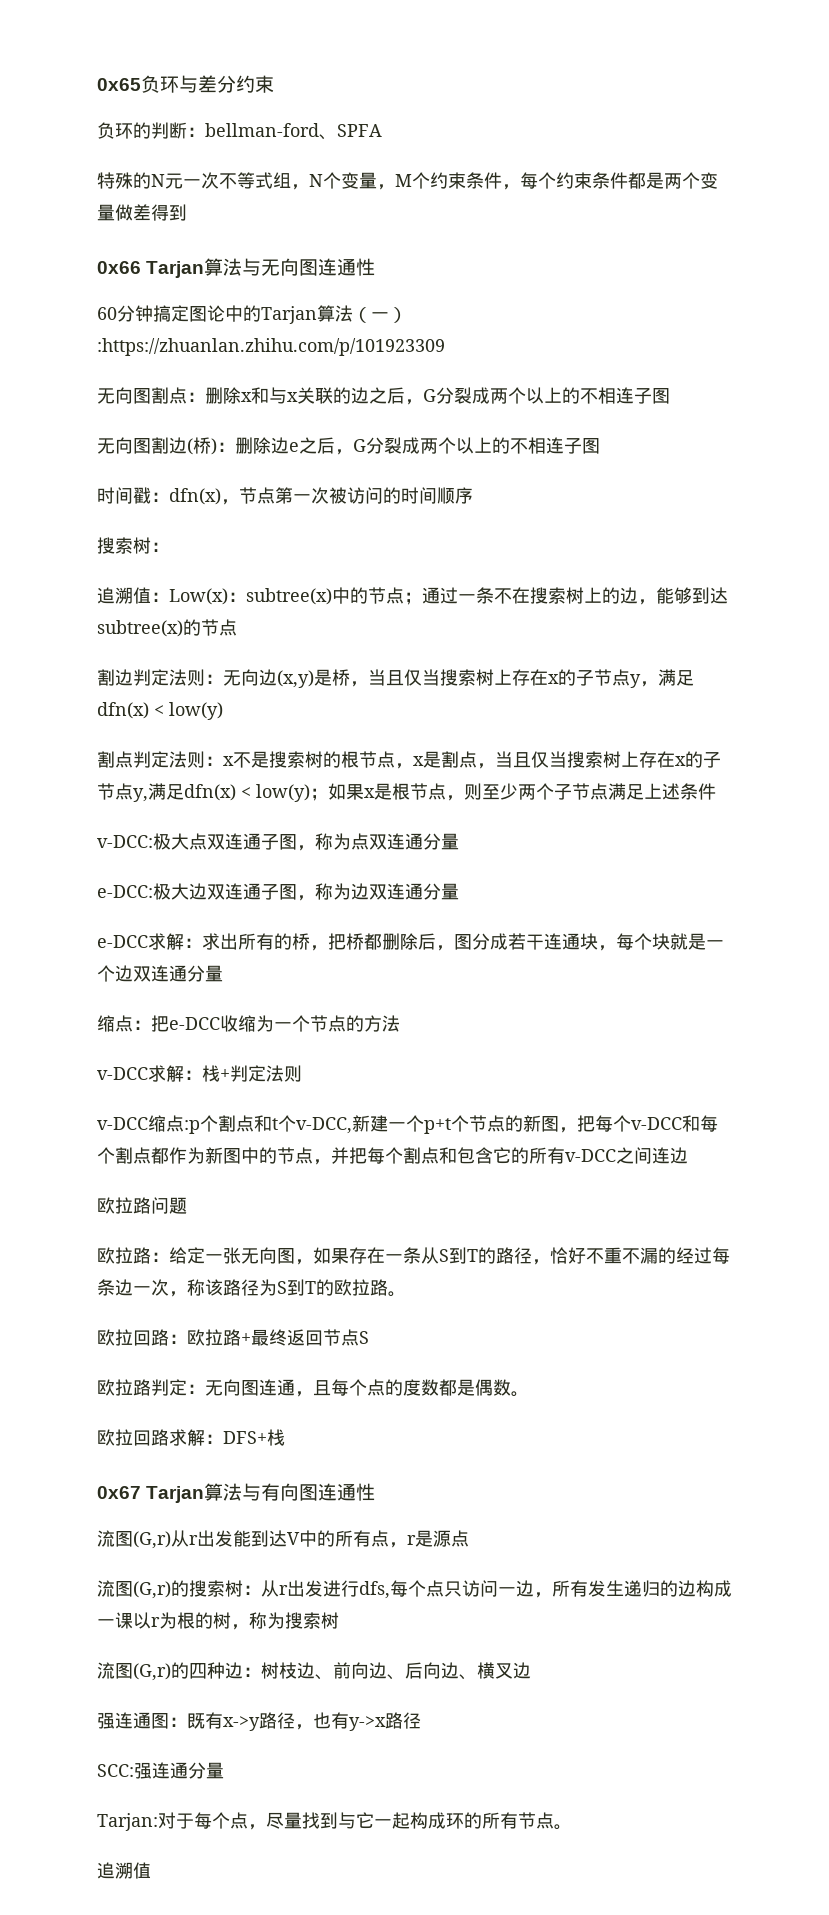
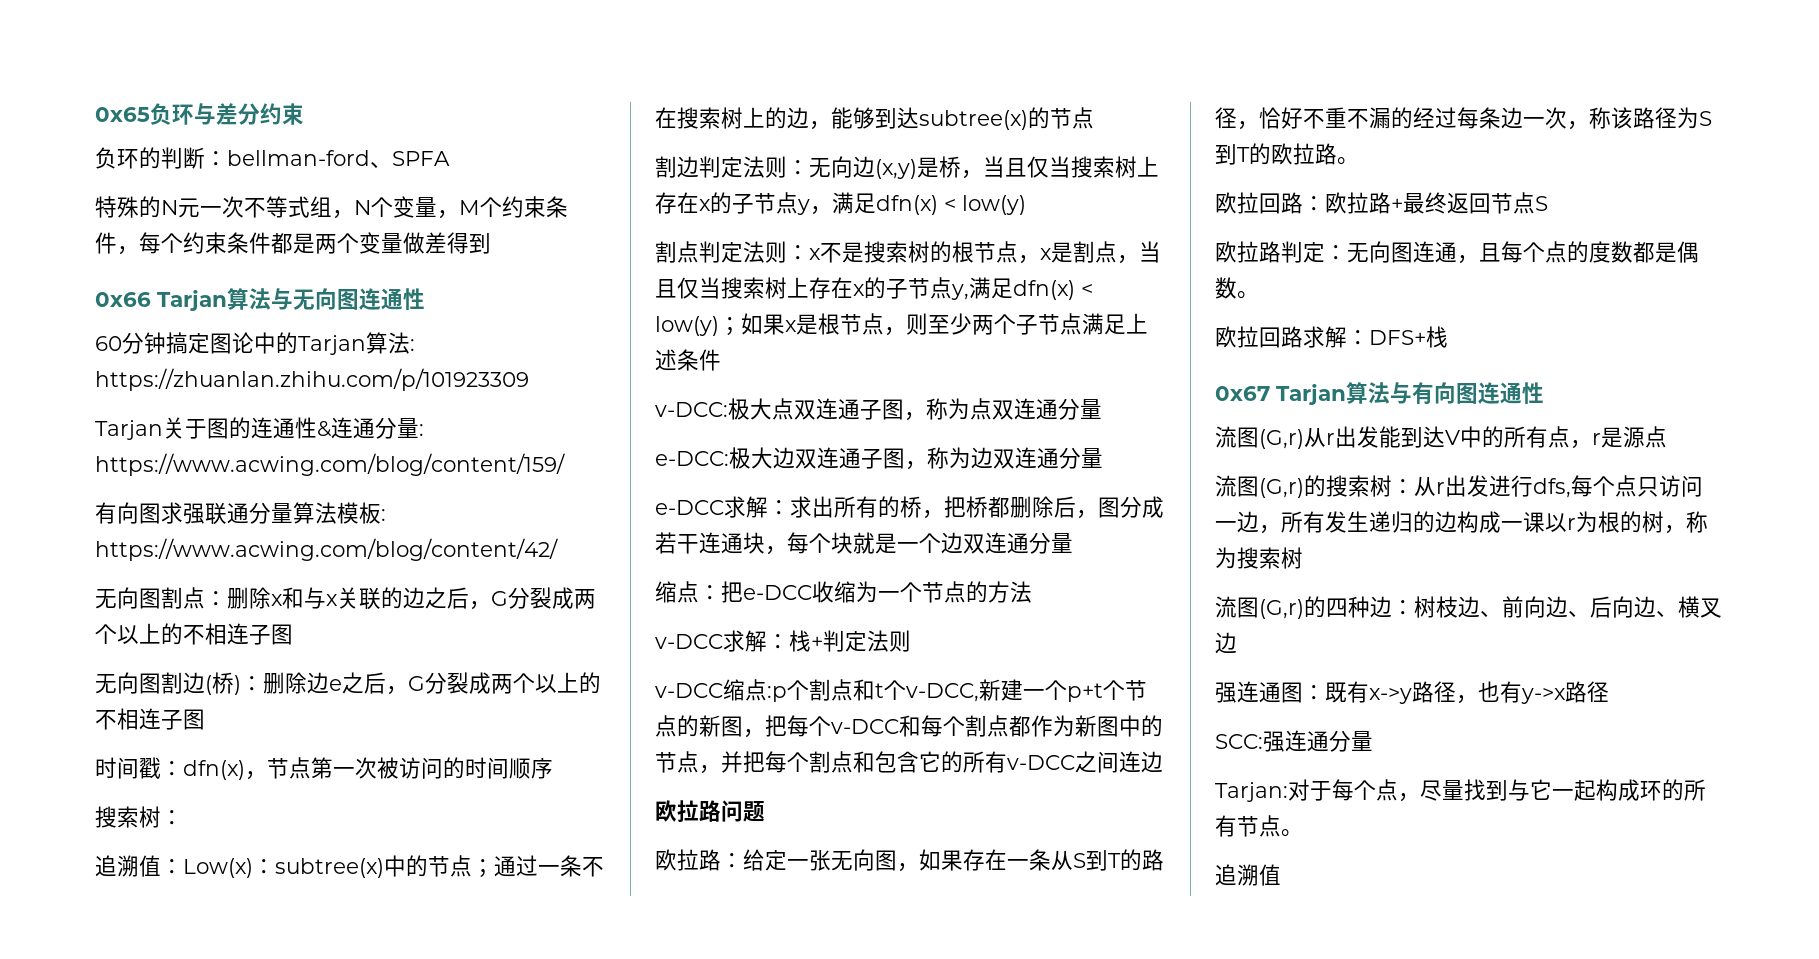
[353,307,407,323] [97,338,445,356] （一）:https://zhuanlan.zhihu.com/p/101923309 -> [410,339,415,351] [95,368,529,391] [95,417,424,440] [95,453,565,476] [95,502,386,525] [95,538,558,561] : https://zhuanlan.zhihu.com/p/101923309 // Tarjan关于图的连通性&连通分量: https://www.acwing.com/blog/content/159/ // 有向图求强联通分量算法模板: https://www.acwing.com/blog/content/42/

